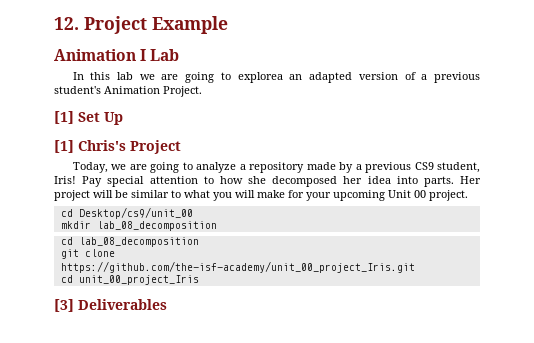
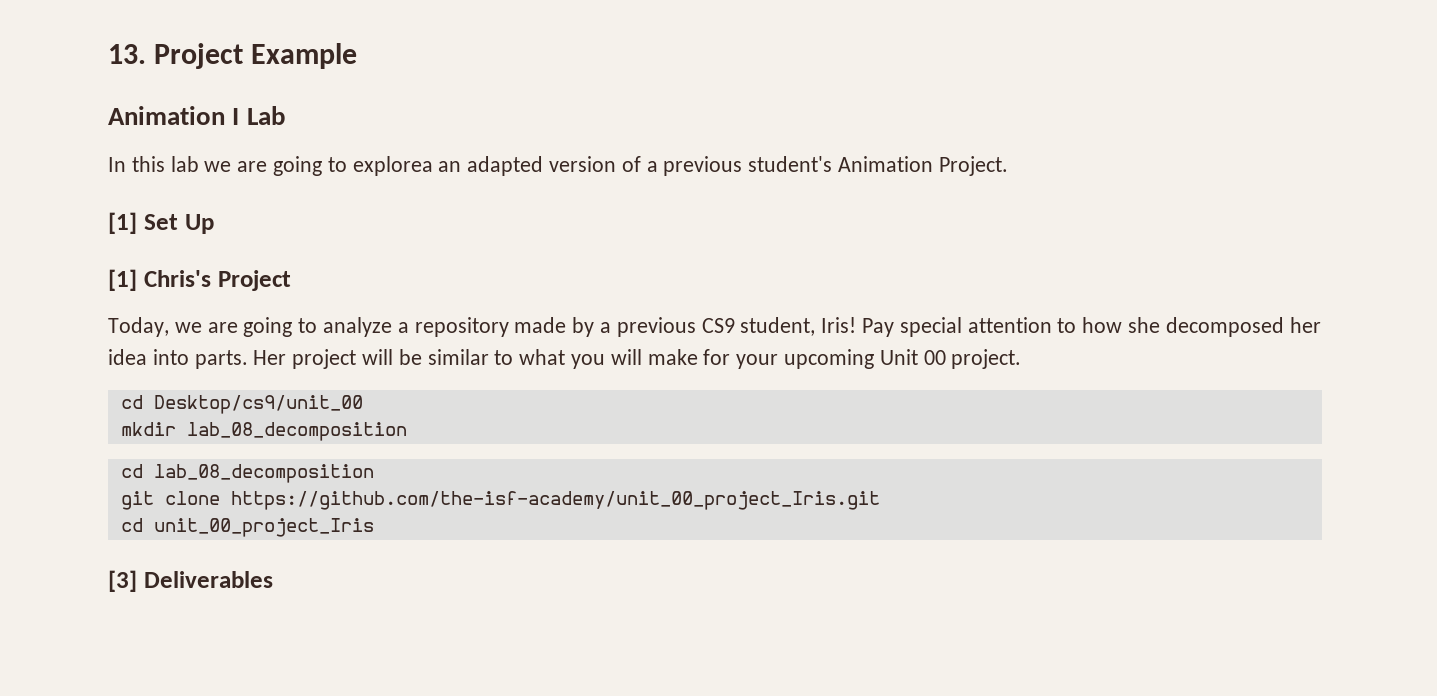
[54,17,79,30] 12. -> [108,44,146,64] 13.

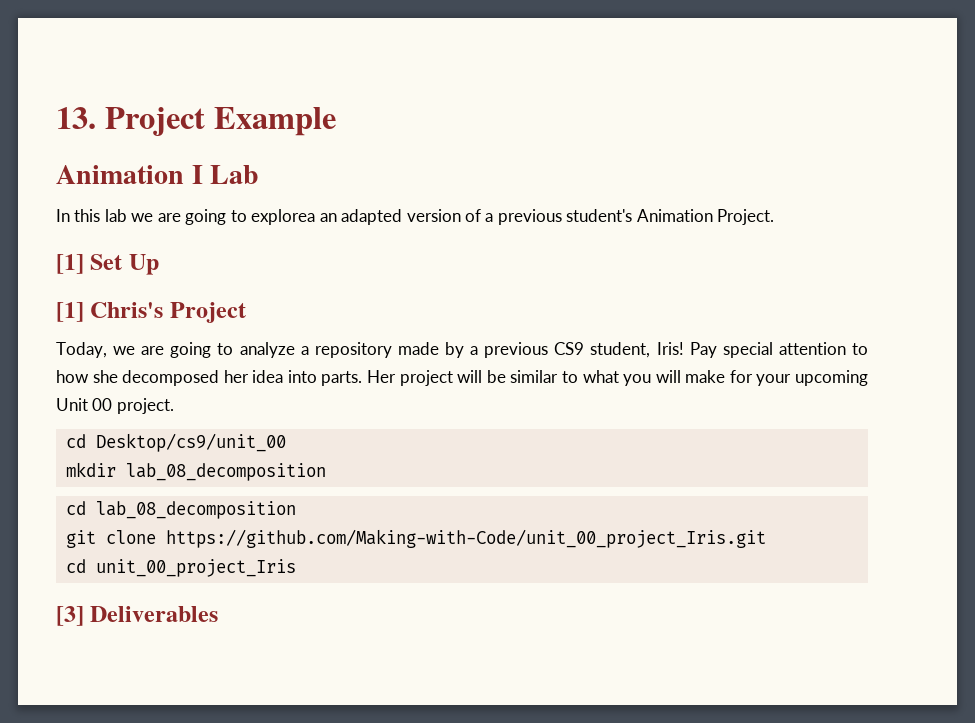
[230,491,880,510] https://github.com/the-isf-academy/unit_00_project_Iris.git -> [165,529,766,548] https://github.com/Making-with-Code/unit_00_project_Iris.git

